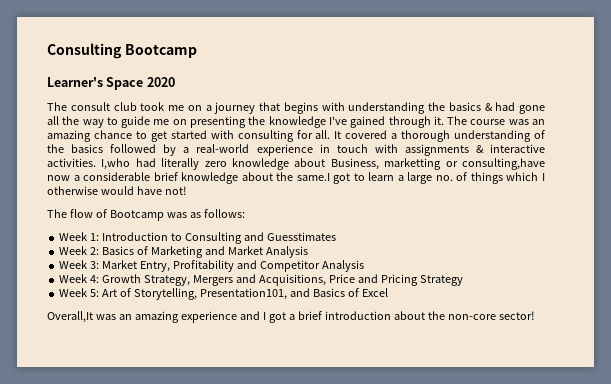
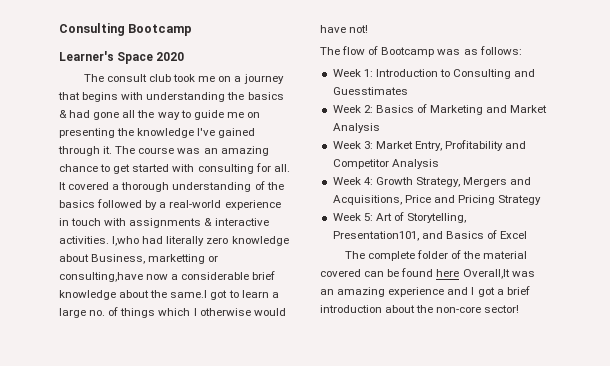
(388, 292) none -> [344,250,528,261] [320,268,460,277] The complete folder of the material covered can be found here

